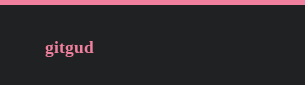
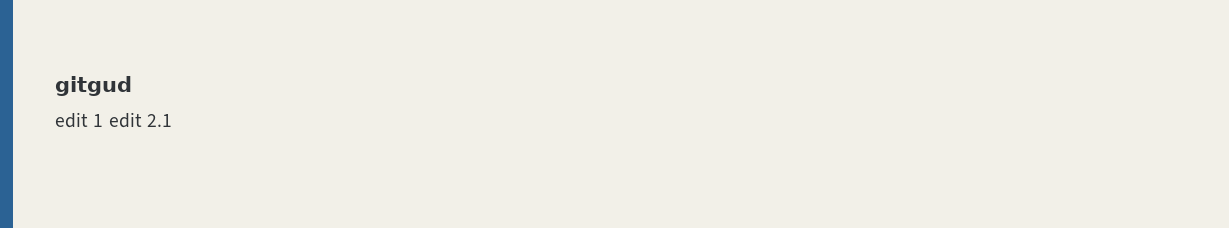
(94, 49) none -> [55,112,172,128] // edit 1 edit 2.1

